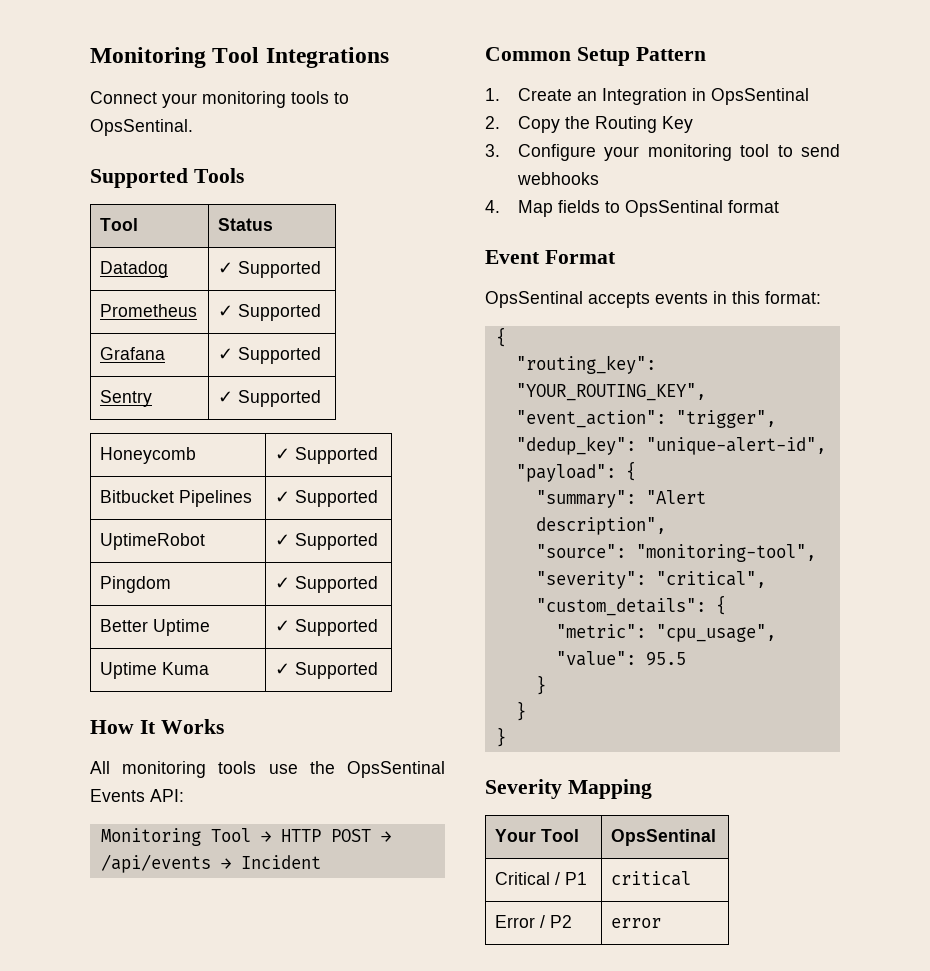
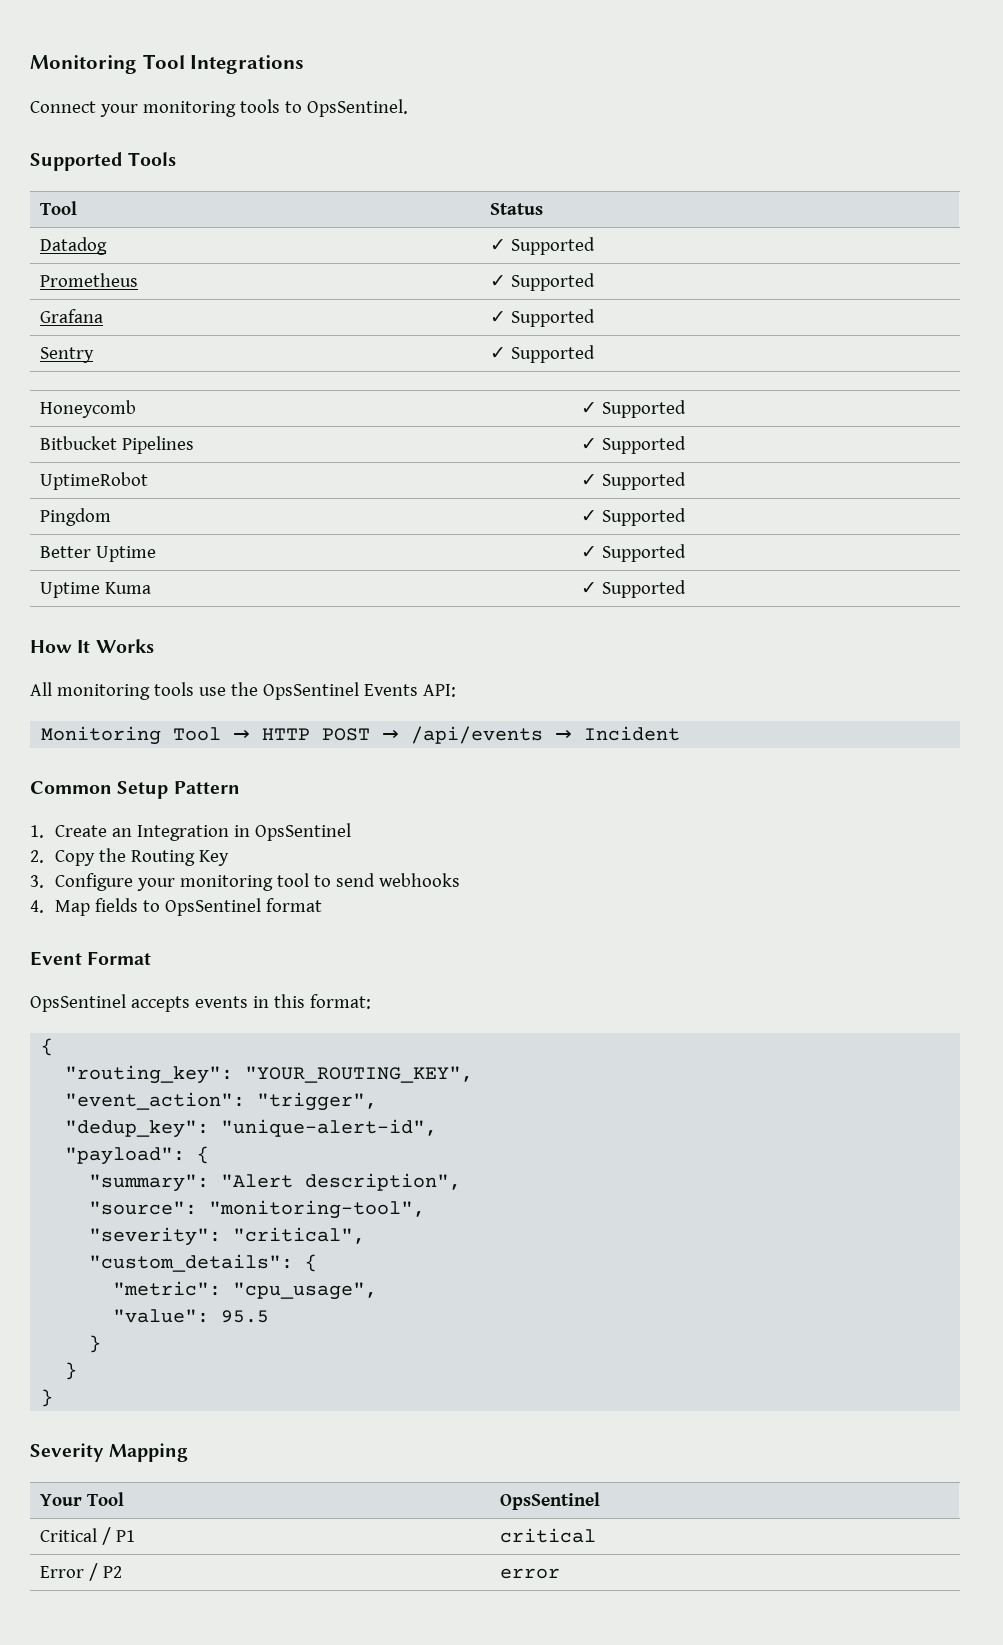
[90,119,193,136] OpsSentinal. -> [306,99,408,117] OpsSentinel.
[347,761,445,778] OpsSentinal -> [262,682,359,700] OpsSentinel
[710,88,809,105] OpsSentinal -> [254,823,351,841] OpsSentinel
[624,200,723,217] OpsSentinal -> [164,898,261,916] OpsSentinel
[485,291,583,308] OpsSentinal -> [30,994,126,1012] OpsSentinel
[611,829,717,846] OpsSentinal -> [500,1492,601,1510] OpsSentinel

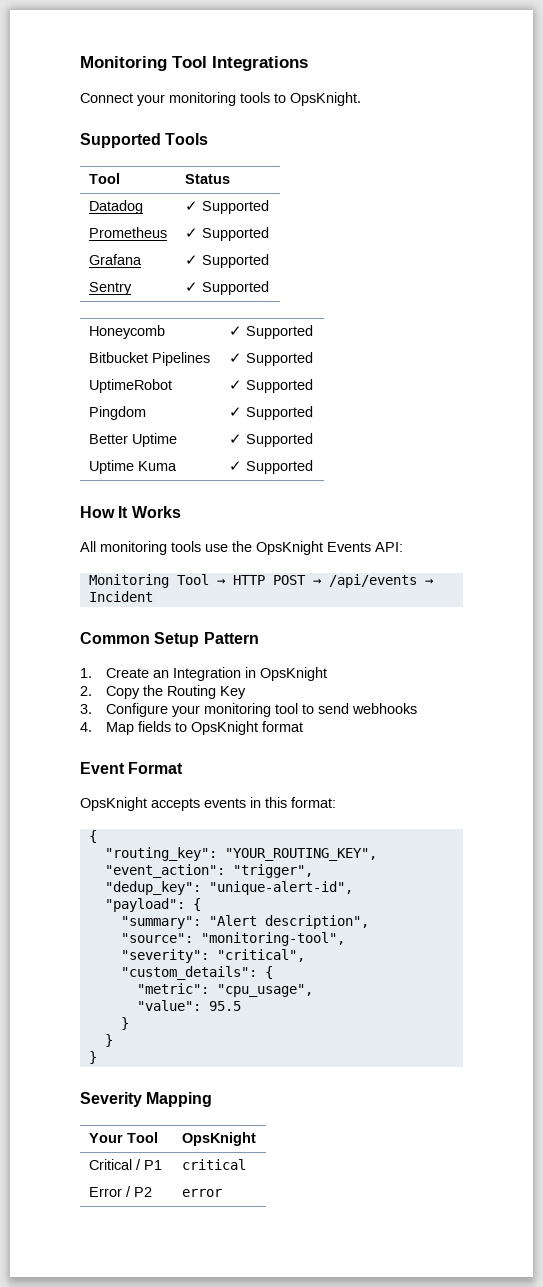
[306,99,408,117] OpsSentinel. -> [290,92,361,106] OpsKnight.
[262,682,359,700] OpsSentinel -> [256,541,323,555] OpsKnight
[254,823,351,841] OpsSentinel -> [259,667,327,681] OpsKnight
[164,898,261,916] OpsSentinel -> [190,721,258,735] OpsKnight
[30,994,126,1012] OpsSentinel -> [80,797,147,811] OpsKnight
[500,1492,601,1510] OpsSentinel -> [181,1132,256,1146] OpsKnight

